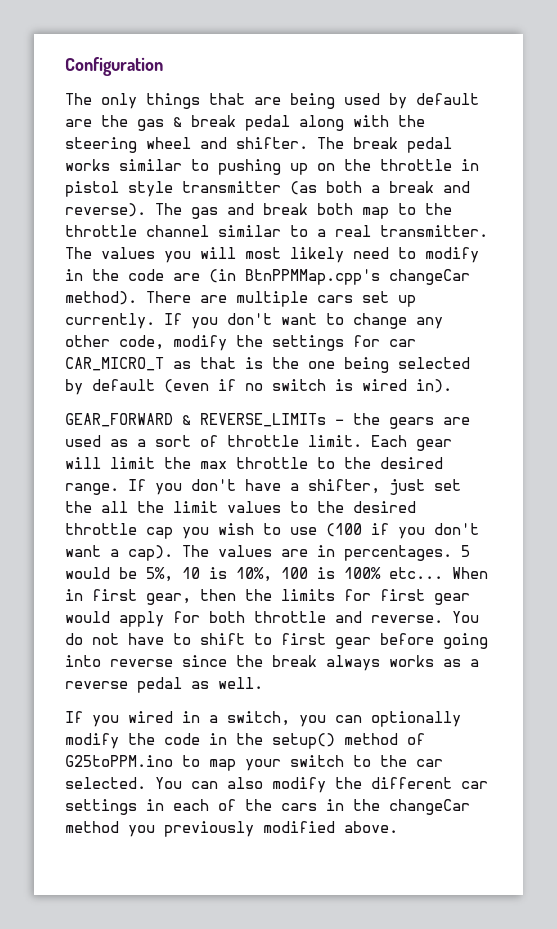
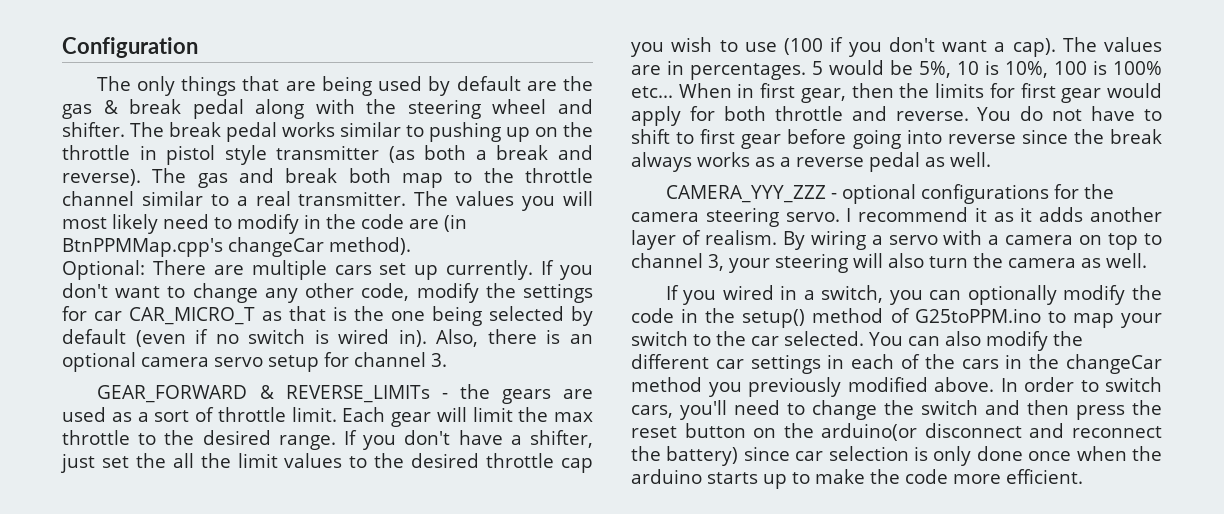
(137, 298) none -> [62,260,145,280] // Optional:
(452, 386) none -> [436,329,594,347] [62,352,447,372] Also, there is an optional camera servo setup for channel 3.
(263, 683) none -> [665,184,1114,204] [631,207,1162,227] [631,230,1162,250] [631,253,1147,273] // CAMERA_YYY_ZZZ - optional configurations for the camera steering servo. I recommend it as it adds another layer of realism. By wiring a servo with a camera on top to channel 3, your steering will also turn the camera as well.
(398, 827) none -> [1000,377,1162,392] [631,400,1162,420] [631,423,1162,441] [631,446,1162,466] [631,469,1083,489] In order to switch cars, you'll need to change the switch and then press the reset button on the arduino(or disconnect and reconnect the battery) since car selection is only done once when the arduino starts up to make the code more efficient.

